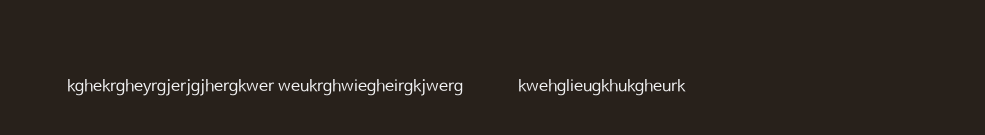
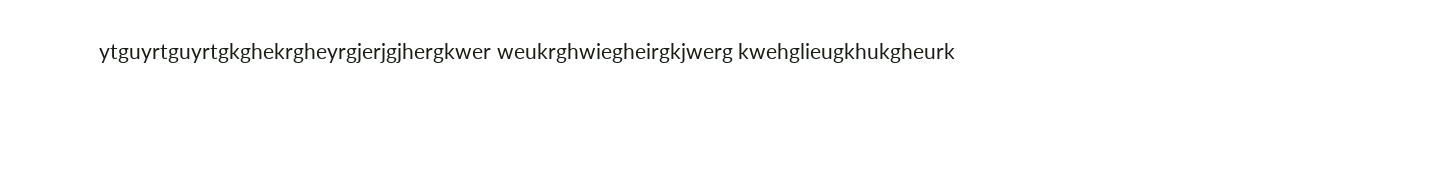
[67,79,275,96] kghekrgheyrgjerjgjhergkwer -> [99,43,491,63] ytguyrtguyrtgkghekrgheyrgjerjgjhergkwer

